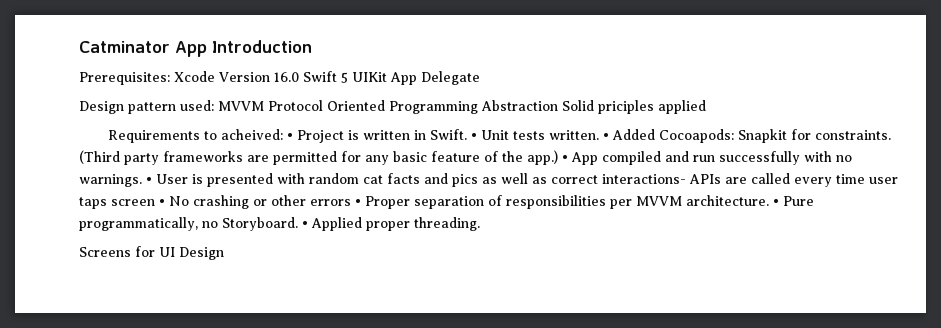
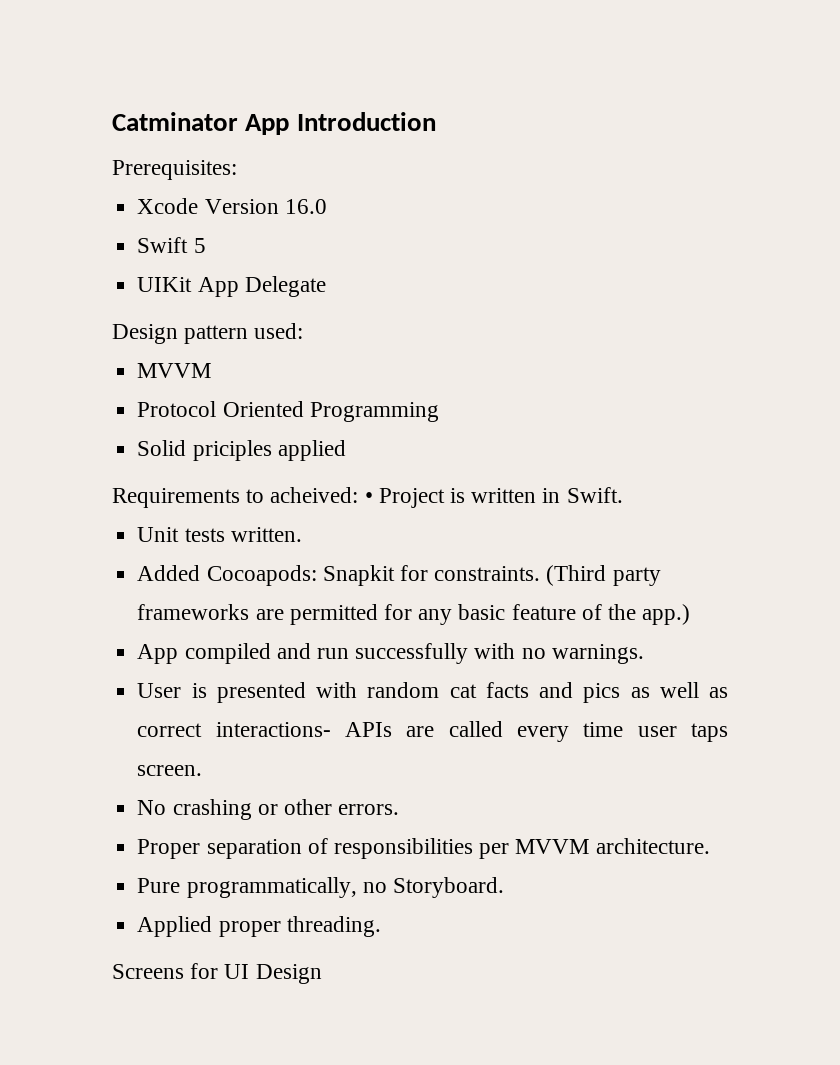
(170, 78) none -> (237, 170) //
(299, 77) none -> (327, 206) //
(348, 77) none -> (206, 245) //
[218,101,264,111] MVVM -> [137,363,212,378] // MVVM //
[481,100,558,111] Abstraction -> (439, 412) //
[471,133,478,140] • -> (623, 495) //
[603,133,610,140] • -> (302, 534) //
[562,155,568,162] • -> (691, 614) //
[146,177,152,184] • -> (644, 654) //
[111,199,165,206] screen • -> [137,765,203,776] screen. //
[310,199,361,206] errors • -> [338,804,400,815] errors. //
[773,199,779,206] • -> (710, 846) //
[302,221,308,228] • -> (504, 887) //

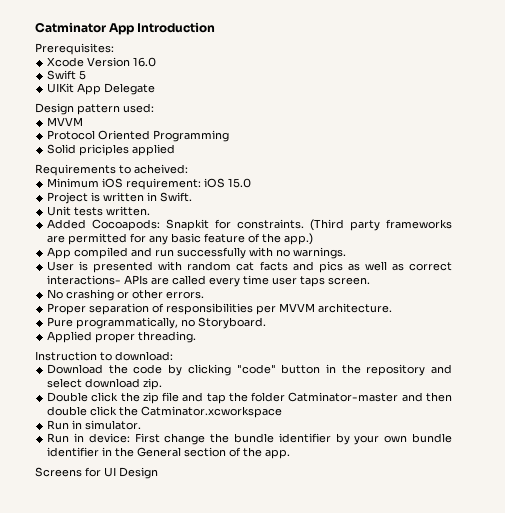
[364,492,373,503] • -> [47,178,252,190] // Minimum iOS requirement: iOS 15.0 //
(381, 926) none -> [35,351,173,361] [47,364,452,376] [47,378,163,390] [47,392,452,404] [47,406,283,418] [47,420,142,430] [47,433,452,445] [47,447,291,459] // Instruction to download: // Download the code by clicking "code" button in the repository and select download zip. // Double click the zip file and tap the folder Catminator-master and then double click the Catminator.xcworkspace // Run in simulator. // Run in device: First change the bundle identifier by your own bundle identifier in the General section of the app.

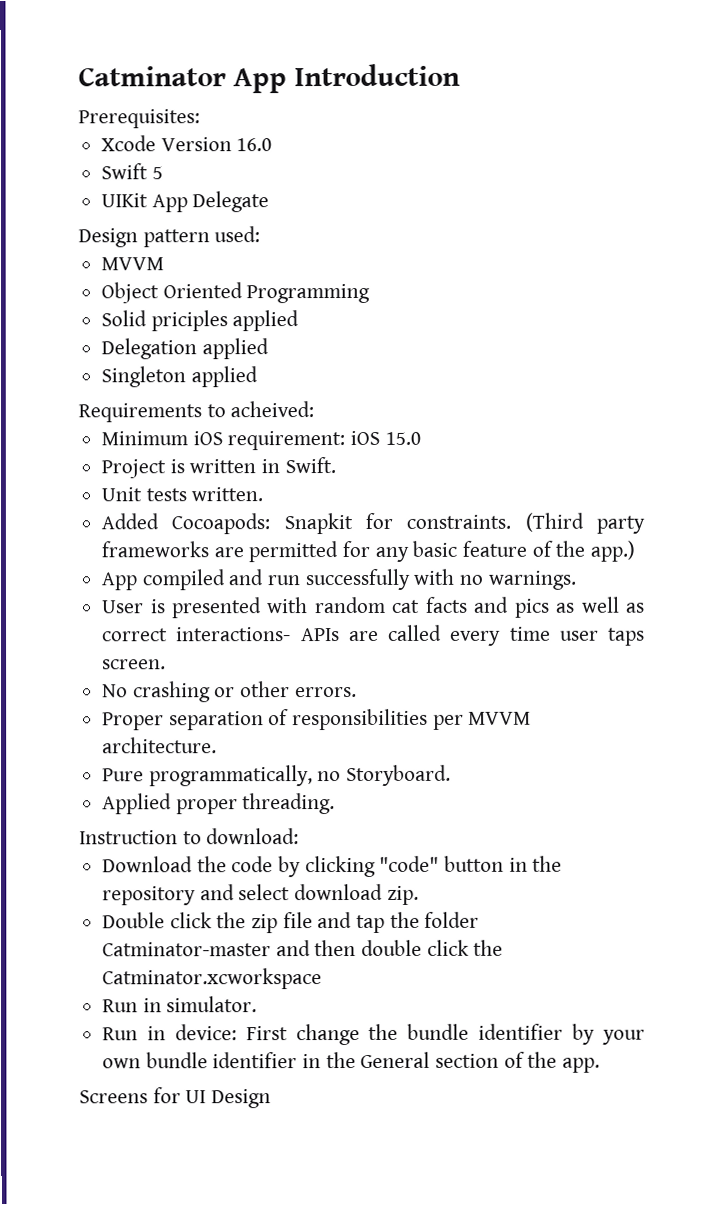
[47,130,96,140] Protocol -> [101,282,160,304] Object
(176, 150) none -> [101,338,269,360] [101,366,258,388] // Delegation applied // Singleton applied

